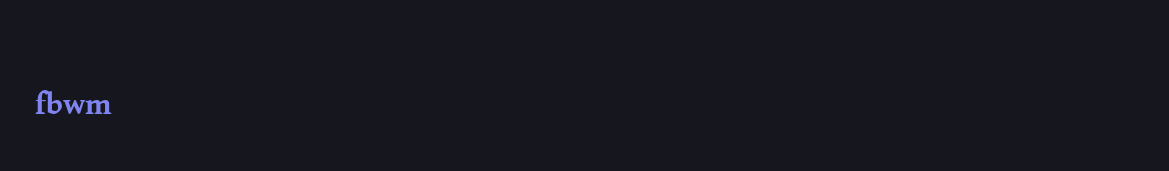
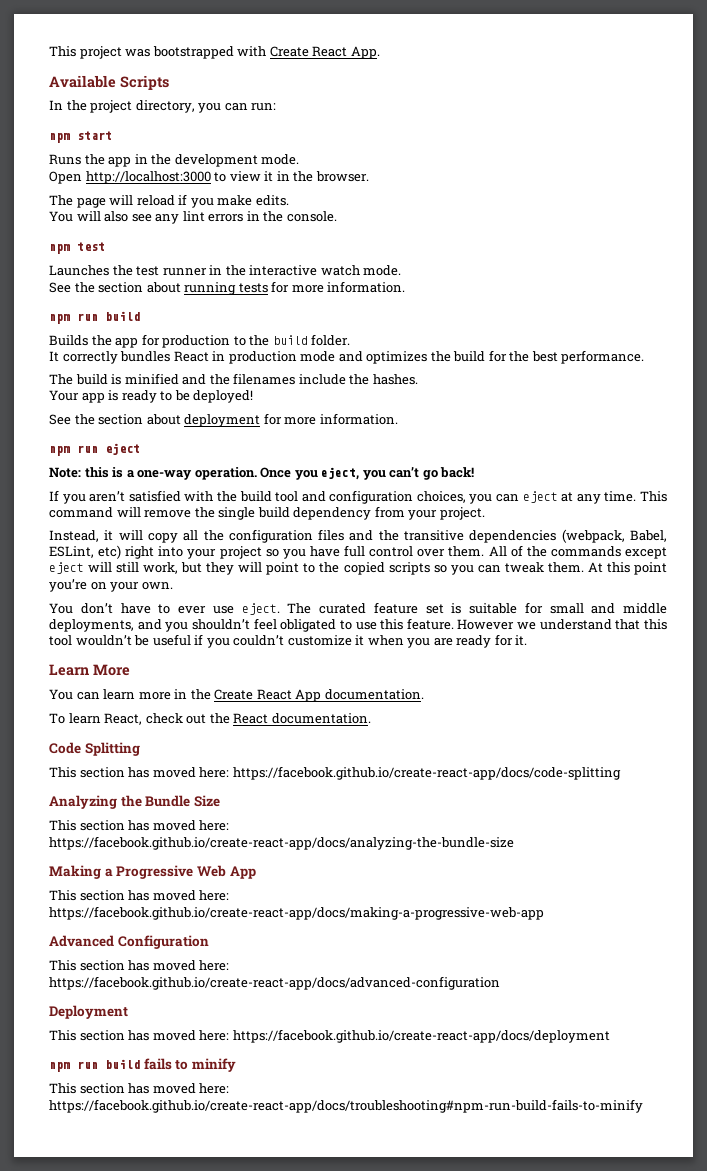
[35,90,112,114] fbwm -> [49,46,380,59] [49,75,169,90] [49,100,277,113] [49,131,112,143] [49,154,300,167] [49,171,369,184] [49,194,289,208] [49,211,337,224] [49,242,105,254] [49,265,402,276] [49,281,406,295] [49,311,140,324] [49,334,351,348] [49,350,645,364] [49,373,418,385] [49,390,254,403] [49,413,398,427] [49,443,140,456] [49,467,475,480] [49,490,667,504] [49,506,485,520] [49,529,667,543] [49,545,668,559] [49,562,667,575] [49,579,173,592] [49,602,667,615] [49,618,667,632] [49,634,528,648] [49,664,130,676] [49,689,424,702] [49,713,371,725] [49,742,140,756] [49,766,621,780] [49,795,220,809] [49,820,230,831] [49,836,514,850] [49,865,256,879] [49,890,230,901] [49,906,544,920] [49,935,209,949] [49,960,230,971] [49,976,500,990] [49,1005,128,1019] [49,1029,610,1043] [49,1058,236,1072] [49,1083,230,1094] [49,1099,643,1113] This project was bootstrapped with Create React App. // Available Scripts // In the project directory, you can run: // npm start // Runs the app in the development mode. // Open http://localhost:3000 to view it in the browser. // The page will reload if you make edits. // You will also see any lint errors in the console. // npm test // Launches the test runner in the interactive watch mode. // See the section about running tests for more information. // npm run build // Builds the app for production to the build folder. // It correctly bundles React in production mode and optimizes the build for the best performance. // The build is minified and the filenames include the hashes. // Your app is ready to be deployed! // See the section about deployment for more information. // npm run eject // Note: this is a one-way operation. Once you eject, you can’t go back! // If you aren’t satisfied with the build tool and configuration choices, you can eject at any time. This command will remove the single build dependency from your project. // Instead, it will copy all the configuration files and the transitive dependencies (webpack, Babel, ESLint, etc) right into your project so you have full control over them. All of the commands except eject will still work, but they will point to the copied scripts so you can tweak them. At this point you’re on your own. // You don’t have to ever use eject. The curated feature set is suitable for small and middle deployments, and you shouldn’t feel obligated to use this feature. However we understand that this tool wouldn’t be useful if you couldn’t customize it when you are ready for it. // Learn More // You can learn more in the Create React App documentation. // To learn React, check out the React documentation. // Code Splitting // This section has moved here: https://facebook.github.io/create-react-app/docs/code-splitting // Analyzing the Bundle Size // This section has moved here: https://facebook.github.io/create-react-app/docs/analyzing-the-bundle-size // Making a Progressive Web App // This section has moved here: https://facebook.github.io/create-react-app/docs/making-a-progressive-web-app // Advanced Configuration // This section has moved here: https://facebook.github.io/create-react-app/docs/advanced-configuration // Deployment // This section has moved here: https://facebook.github.io/create-react-app/docs/deployment // npm run build fails to minify // This section has moved here: https://facebook.github.io/create-react-app/docs/troubleshooting#npm-run-build-fails-to-minify

